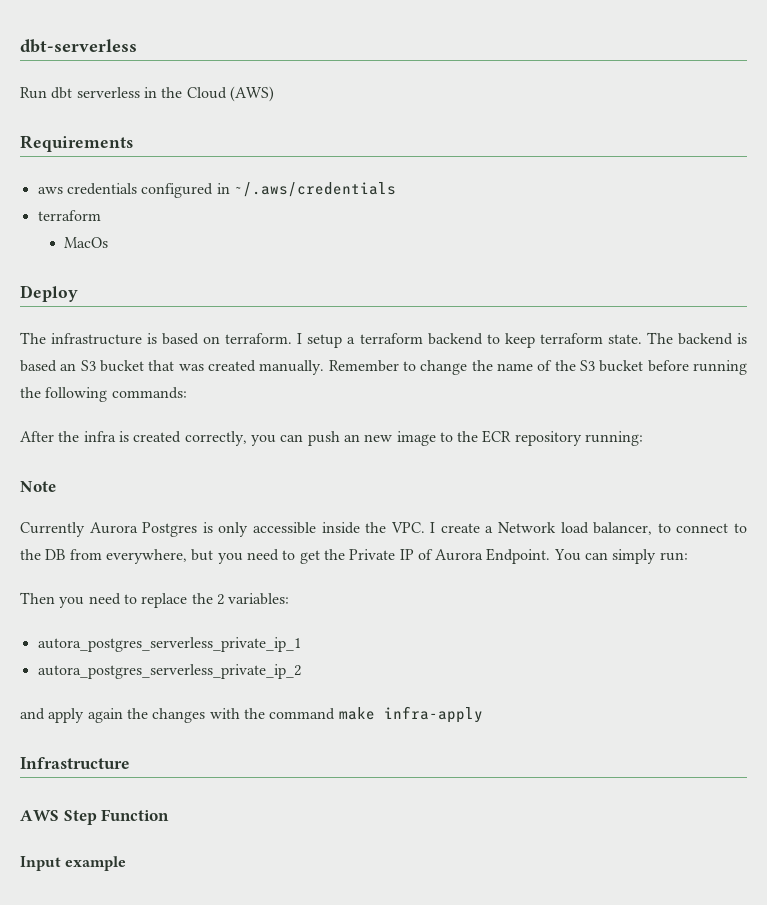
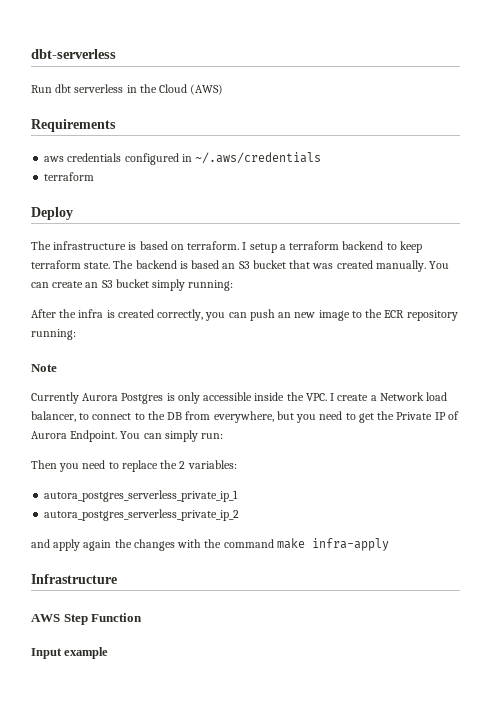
[64,237,109,248] // MacOs -> (95, 176) none
[328,360,748,375] [20,387,187,402] Remember to change the name of the S3 bucket before running the following commands: -> [429,261,450,269] [31,279,234,291] You can create an S3 bucket simply running:

